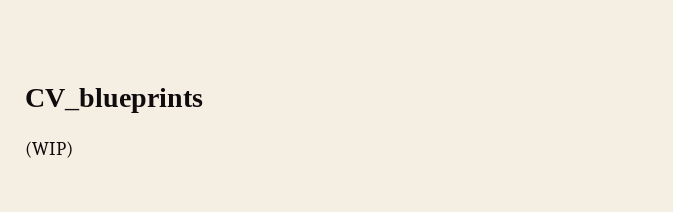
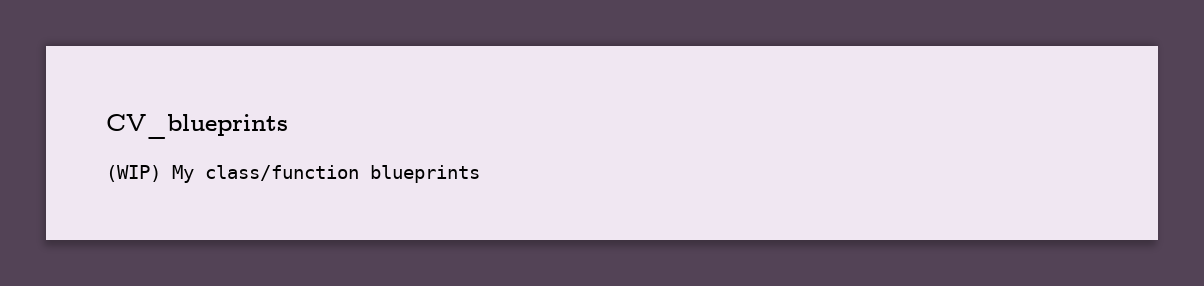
(73, 149) none -> [172,165,480,183] My class/function blueprints

